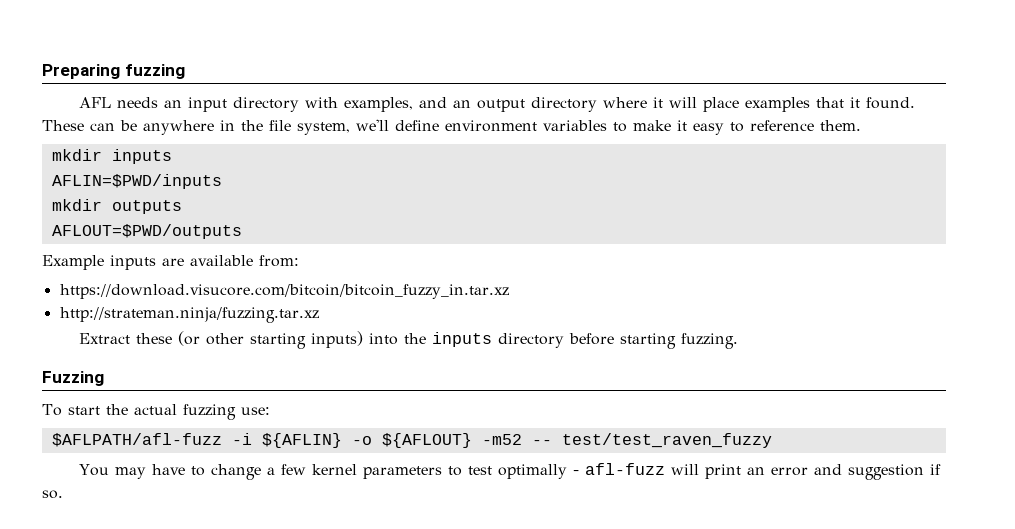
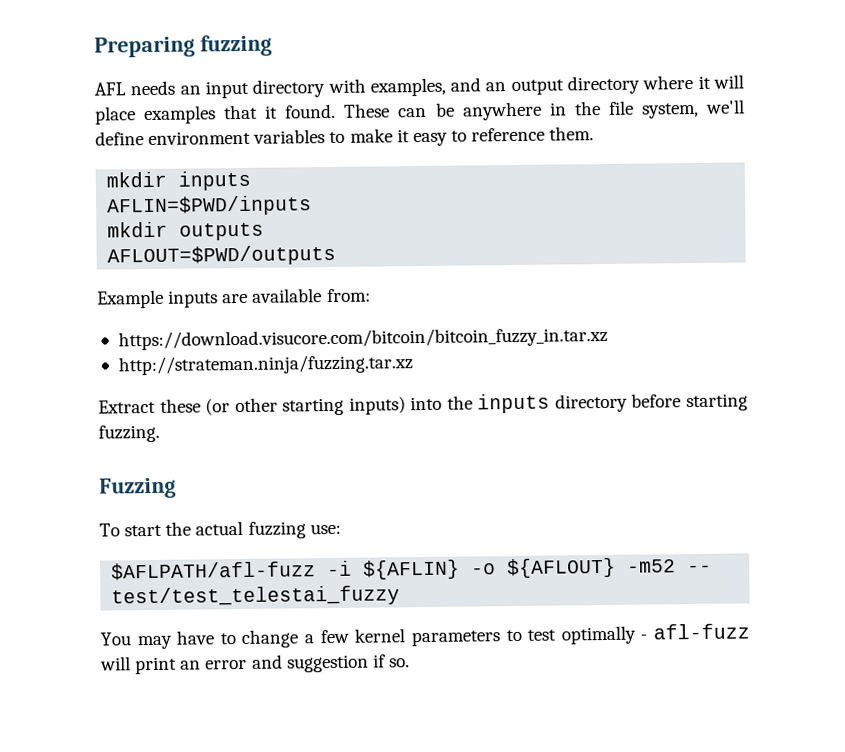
[561,433,772,448] test/test_raven_fuzzy -> [111,585,401,608] test/test_telestai_fuzzy

